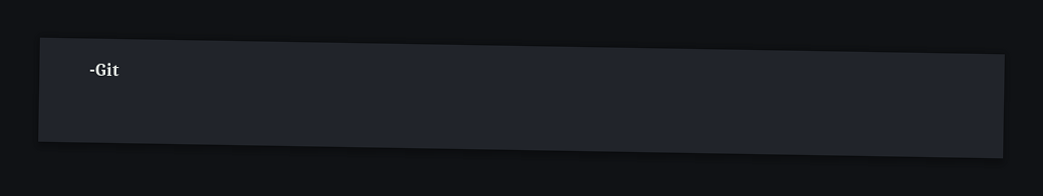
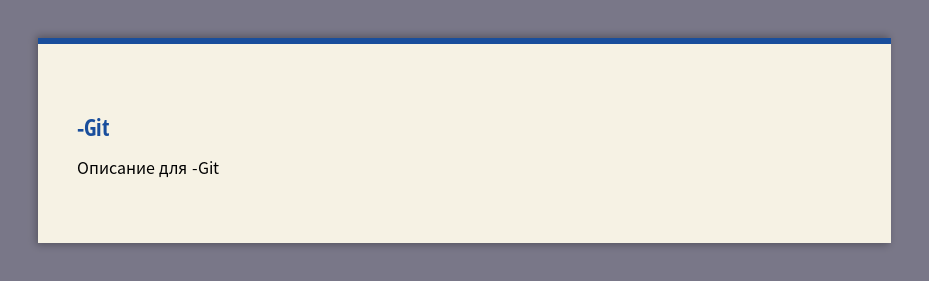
[89,62,120,77] -Git -> [77,118,109,136] [77,161,219,178] -Git // Описание для -Git

